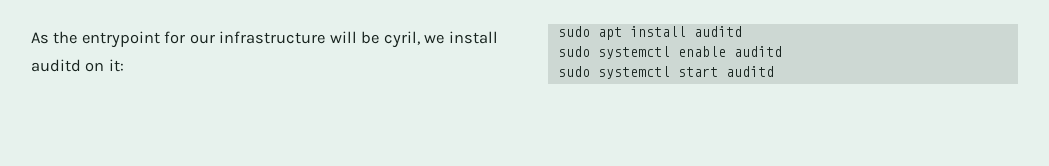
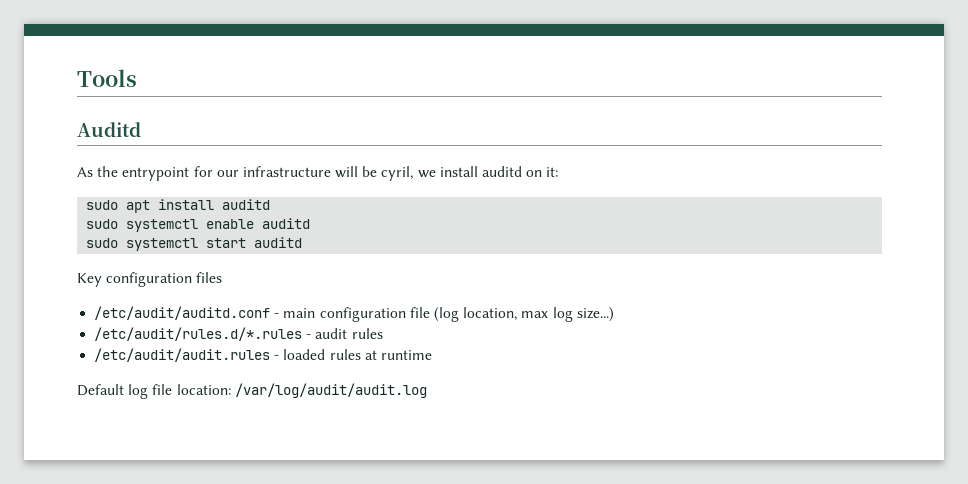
(31, 38) none -> [77,69,137,87] [77,122,141,137] Tools // Auditd //
(774, 71) none -> [77,272,223,287] [94,306,614,322] [94,327,383,341] [94,348,432,362] [77,383,427,399] // Key configuration files // /etc/audit/auditd.conf - main configuration file (log location, max log size...) // /etc/audit/rules.d/*.rules - audit rules // /etc/audit/audit.rules - loaded rules at runtime // Default log file location: /var/log/audit/audit.log

